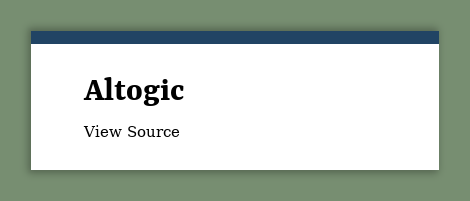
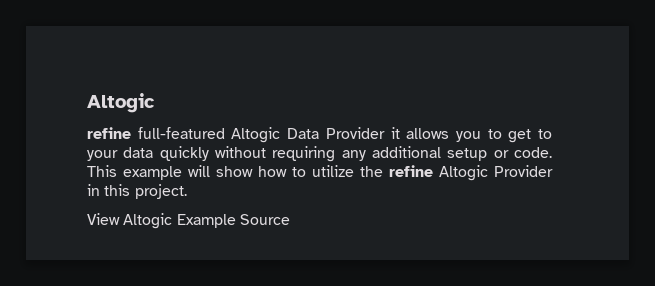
[83,77,184,106] Altogic -> [87,93,155,113] [87,127,552,143] [87,146,552,162] [87,165,553,181] [87,184,187,199] Altogic // refine full-featured Altogic Data Provider it allows you to get to your data quickly without requiring any additional setup or code. This example will show how to utilize the refine Altogic Provider in this project.
(122, 131) none -> [123,213,236,229] Altogic Example

